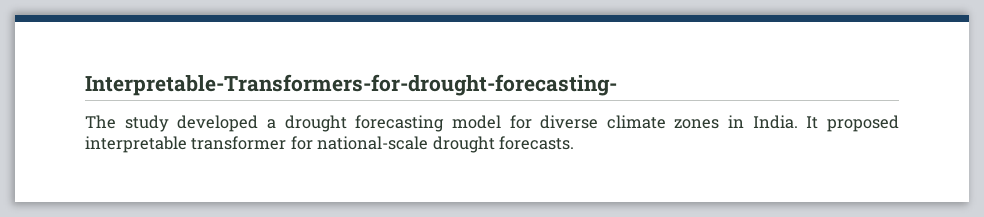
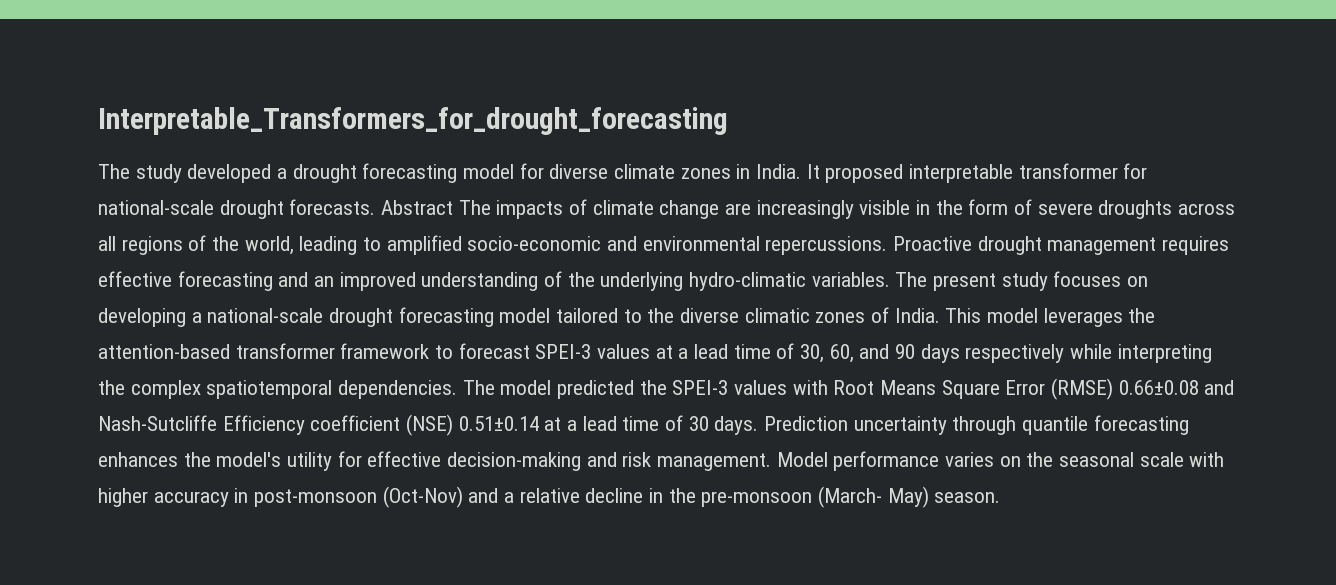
[85,74,617,96] Interpretable-Transformers-for-drought-forecasting- -> [98,107,728,135] Interpretable_Transformers_for_drought_forecasting
(575, 143) none -> [381,199,1236,219] [98,235,1230,255] [98,271,1149,291] [98,307,1156,327] [98,343,1212,363] [98,378,1235,400] [98,414,1189,436] [98,451,1225,471] [98,486,1001,508] Abstract The impacts of climate change are increasingly visible in the form of severe droughts across all regions of the world, leading to amplified socio-economic and environmental repercussions. Proactive drought management requires effective forecasting and an improved understanding of the underlying hydro-climatic variables. The present study focuses on developing a national-scale drought forecasting model tailored to the diverse climatic zones of India. This model leverages the attention-based transformer framework to forecast SPEI-3 values at a lead time of 30, 60, and 90 days respectively while interpreting the complex spatiotemporal dependencies. The model predicted the SPEI-3 values with Root Means Square Error (RMSE) 0.66±0.08 and Nash-Sutcliffe Efficiency coefficient (NSE) 0.51±0.14 at a lead time of 30 days. Prediction uncertainty through quantile forecasting enhances the model's utility for effective decision-making and risk management. Model performance varies on the seasonal scale with higher accuracy in post-monsoon (Oct-Nov) and a relative decline in the pre-monsoon (March- May) season.

